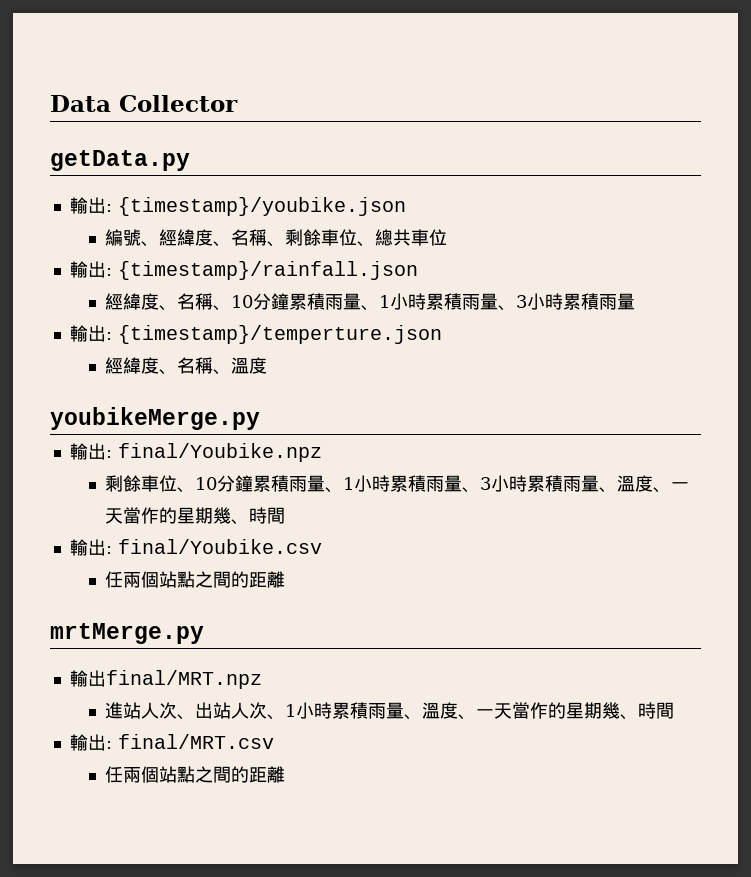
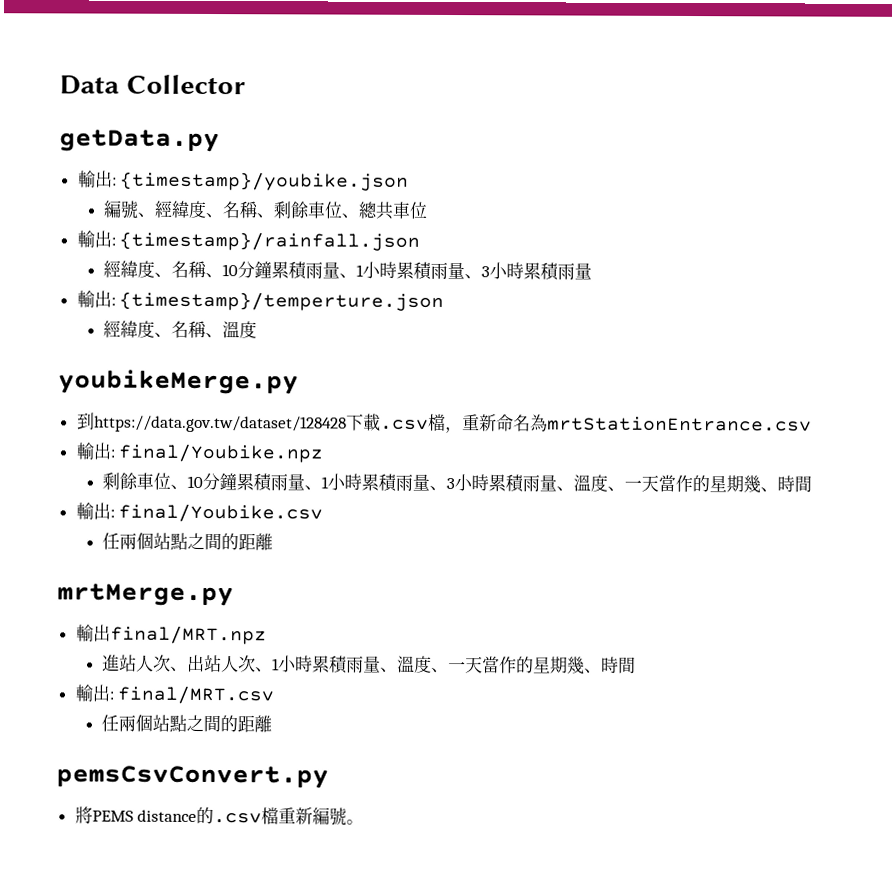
(260, 418) none -> [76,412,812,434] // 到https://data.gov.tw/dataset/128428下載.csv檔，重新命名為mrtStationEntrance.csv
(286, 774) none -> [56,765,329,789] [74,806,365,826] // pemsCsvConvert.py // 將PEMS distance的.csv檔重新編號。

